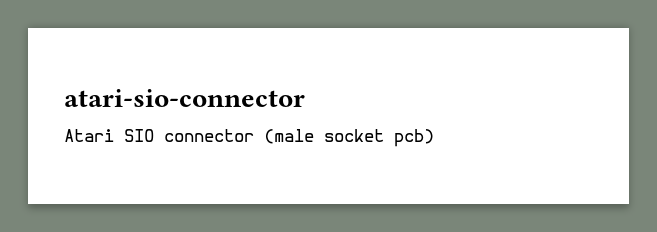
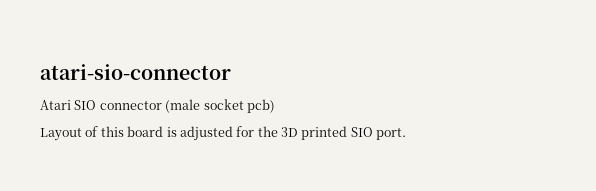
(434, 138) none -> [40,126,407,141] // Layout of this board is adjusted for the 3D printed SIO port.

